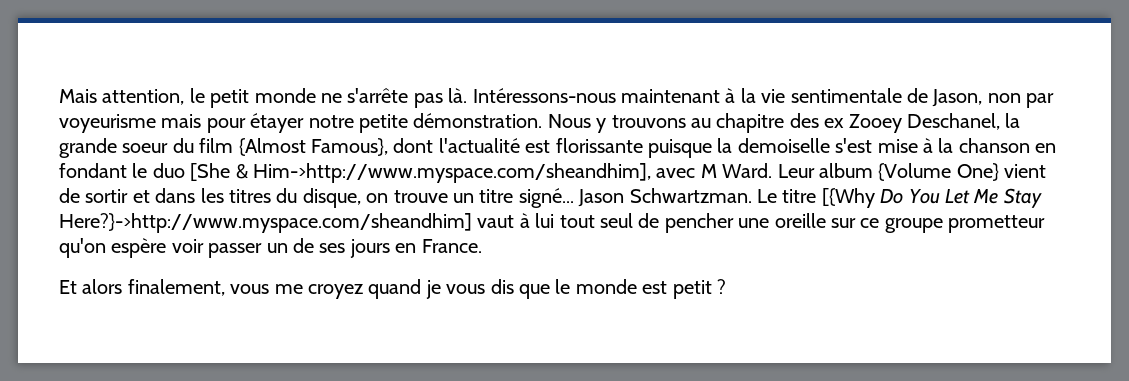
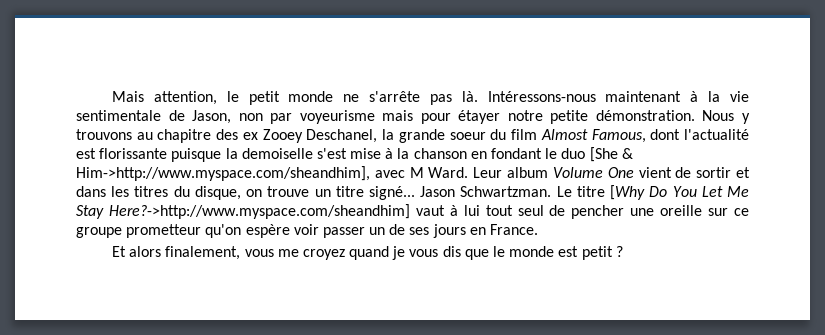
[238,138,388,156] {Almost Famous}, -> [540,129,646,143] Almost Famous,
[878,163,999,181] {Volume One} -> [552,167,634,178] Volume One
[821,188,875,208] [{Why -> [610,185,646,200] [Why
[59,213,472,233] Here?}->http://www.myspace.com/sheandhim] -> [108,204,410,219] Here?->http://www.myspace.com/sheandhim]

